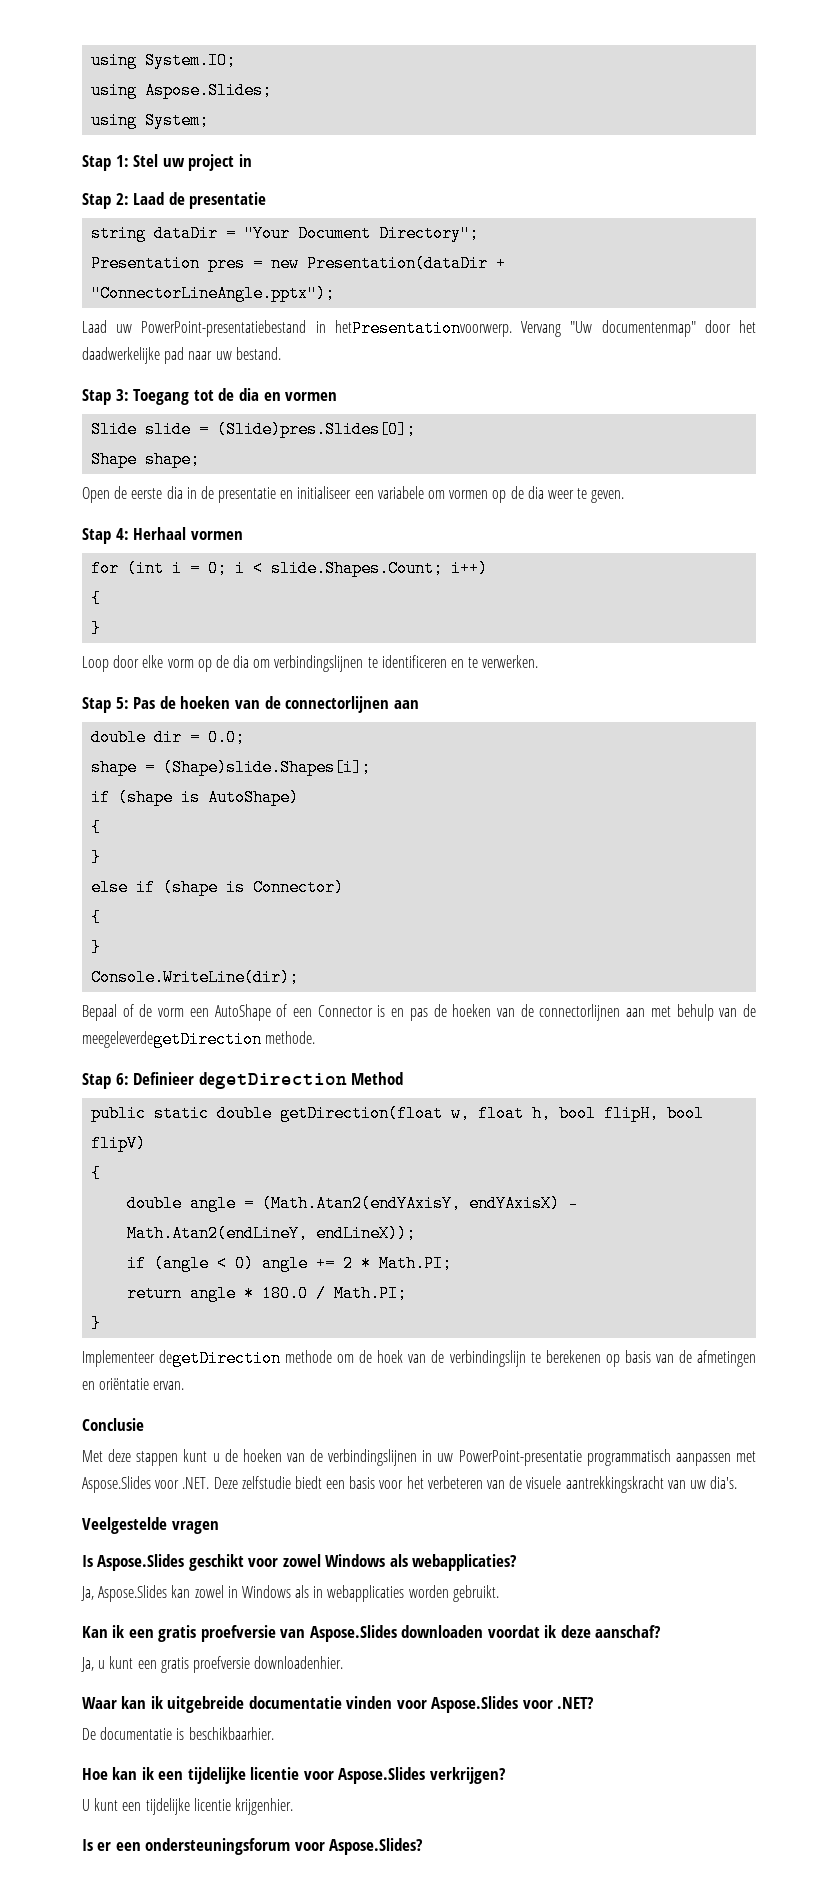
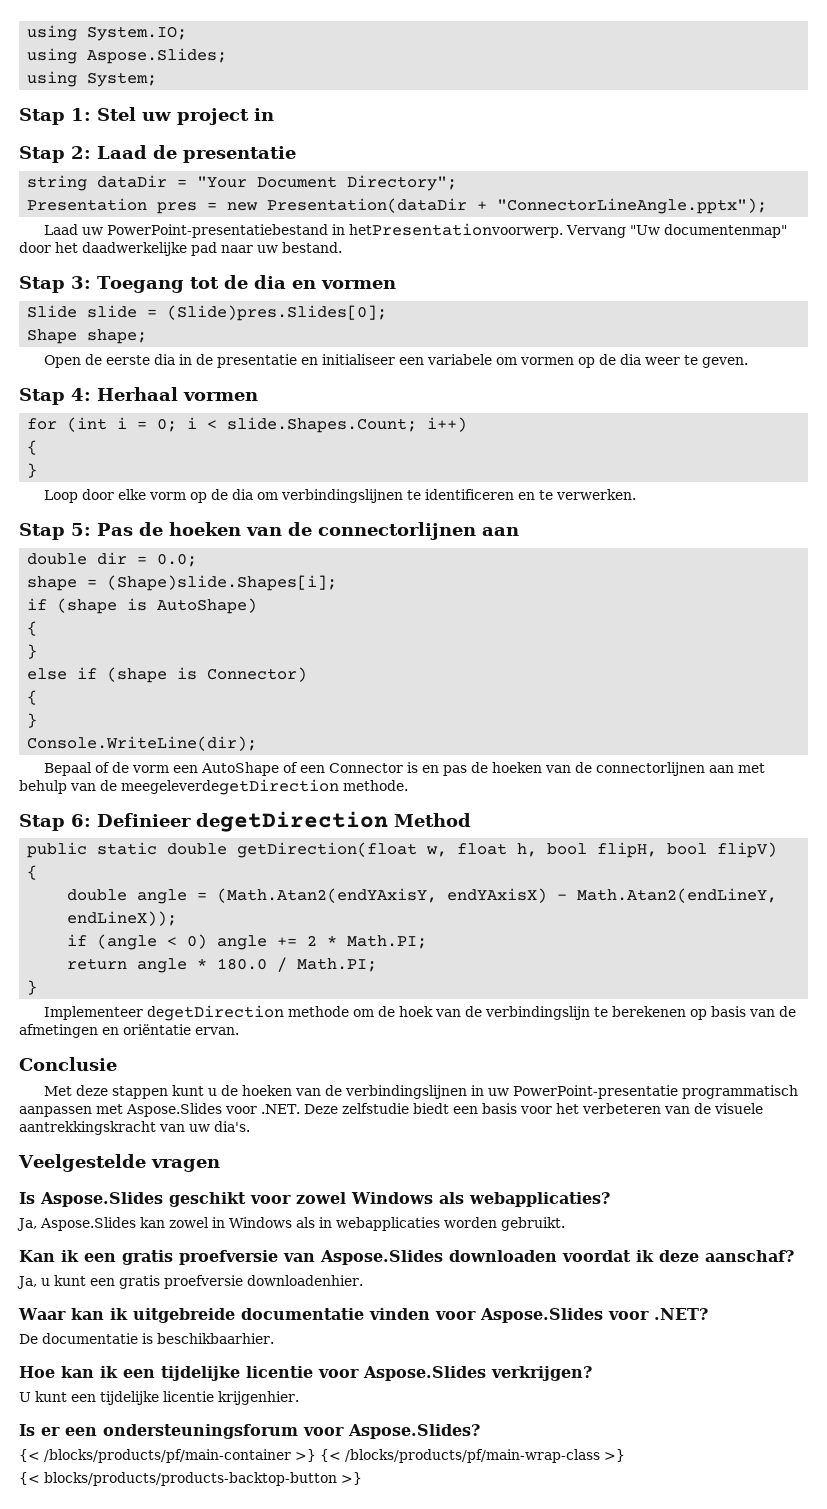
(424, 1846) none -> [19,1449,625,1463] [19,1472,362,1486] // {< /blocks/products/pf/main-container >} {< /blocks/products/pf/main-wrap-class >} // {< blocks/products/products-backtop-button >}

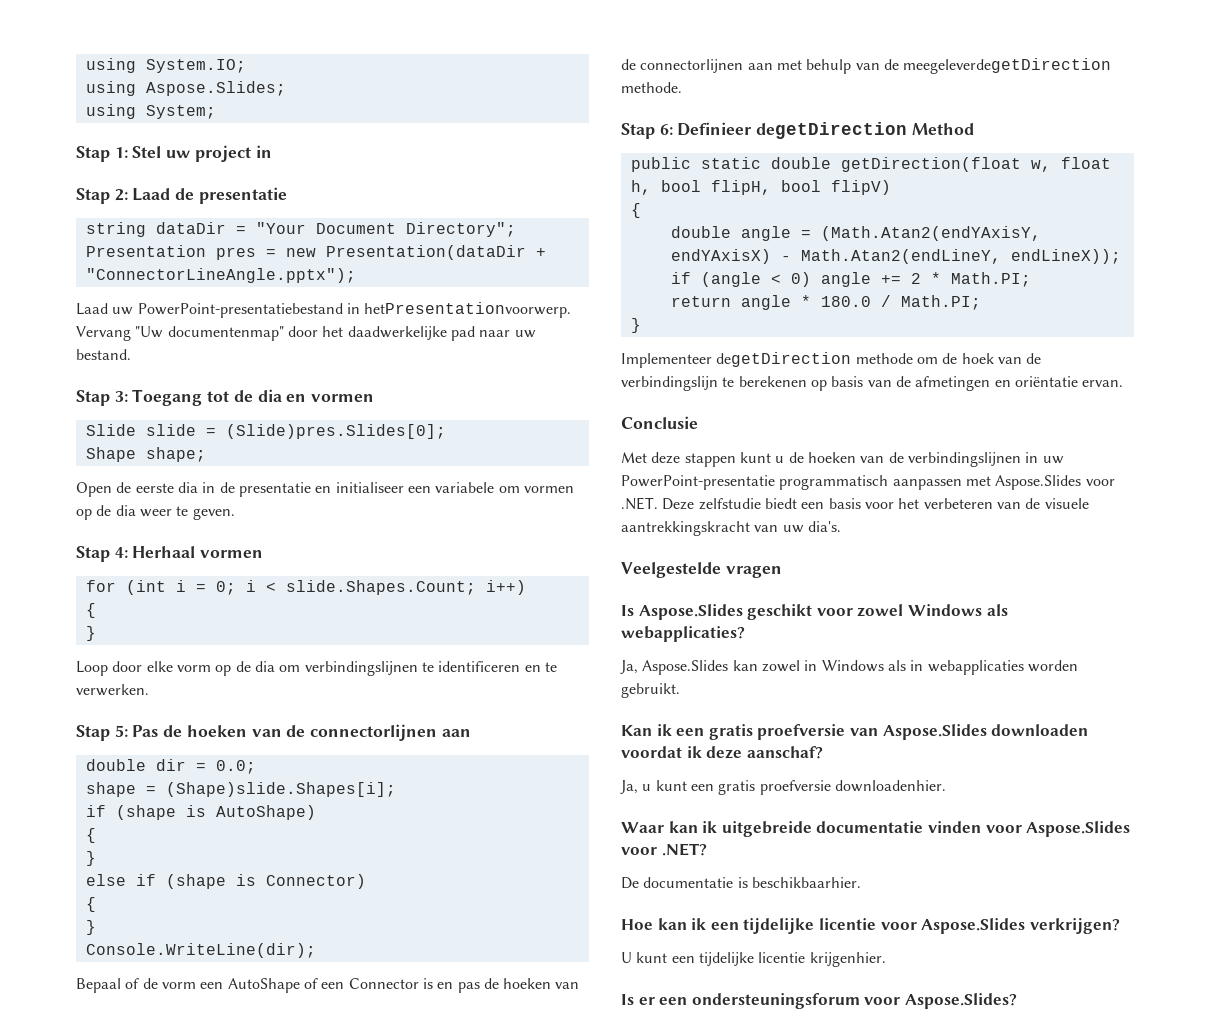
[19,1449,625,1463] [19,1472,362,1486] // {< /blocks/products/pf/main-container >} {< /blocks/products/pf/main-wrap-class >} // {< blocks/products/products-backtop-button >} -> (1017, 1001) none

